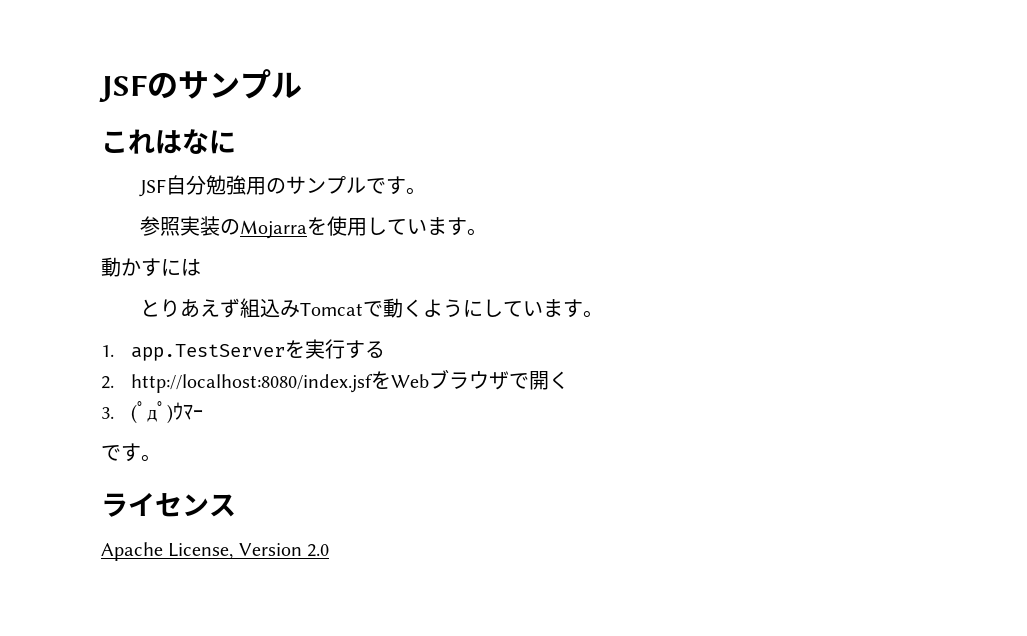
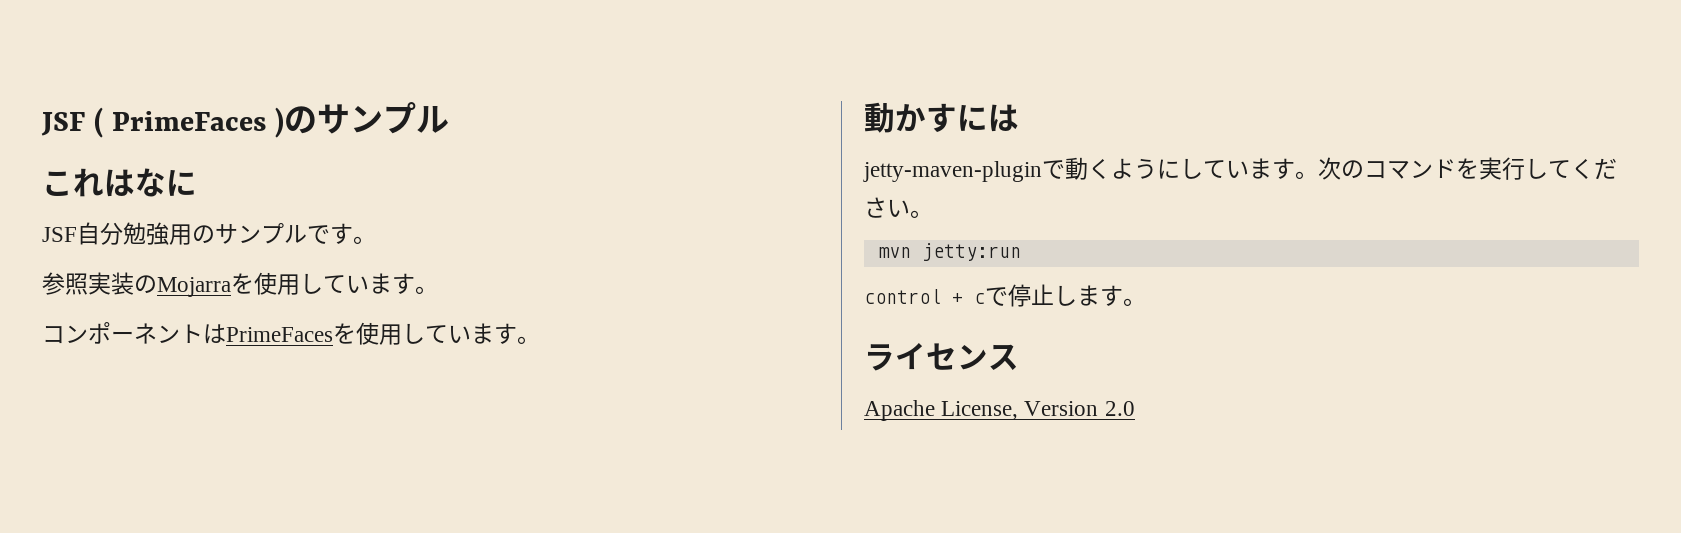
[99,75,147,102] JSF -> [41,107,284,138] JSF ( PrimeFaces )
[101,257,201,277] [140,298,364,318] 動かすには // とりあえず組込みTomcat -> [42,322,540,345] [864,102,1019,133] [863,161,1042,182] コンポーネントはPrimeFacesを使用しています。 // 動かすには // jetty-maven-plugin
[101,339,385,361] [101,369,569,393] [101,401,203,424] [101,445,121,461] // 1. app.TestServerを実行する // 2. http://localhost:8080/index.jsfをWebブラウザで開く // 3. (ﾟдﾟ)ｳﾏｰ // で -> [1318,157,1617,180] [864,197,933,218] [877,243,1021,261] [864,284,1100,307] 次のコマンドを実行してください。 // mvn jetty:run // control + cで停止しま

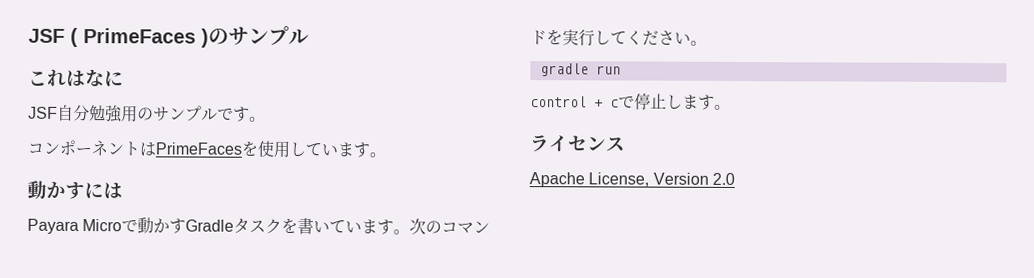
[42,272,438,297] // 参照実装のMojarraを使用しています。 -> (266, 119) none
[863,157,1203,182] jetty-maven-pluginで動くようにし -> [27,217,331,235] Payara Microで動かすGradleタスクを書い
[877,243,1021,261] mvn jetty:run -> [539,63,621,77] gradle run

